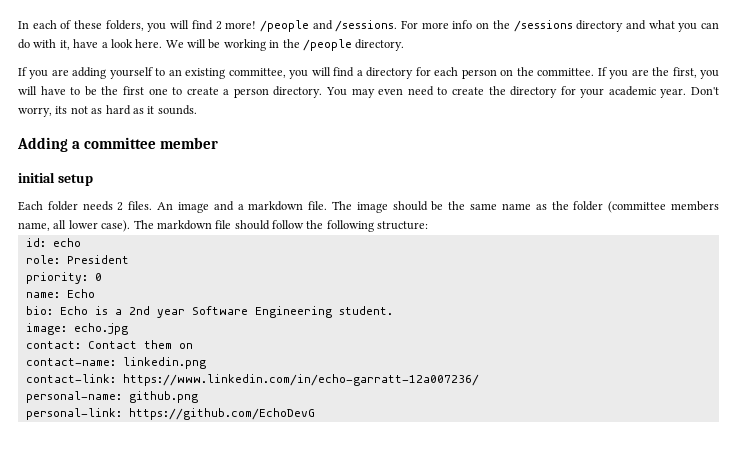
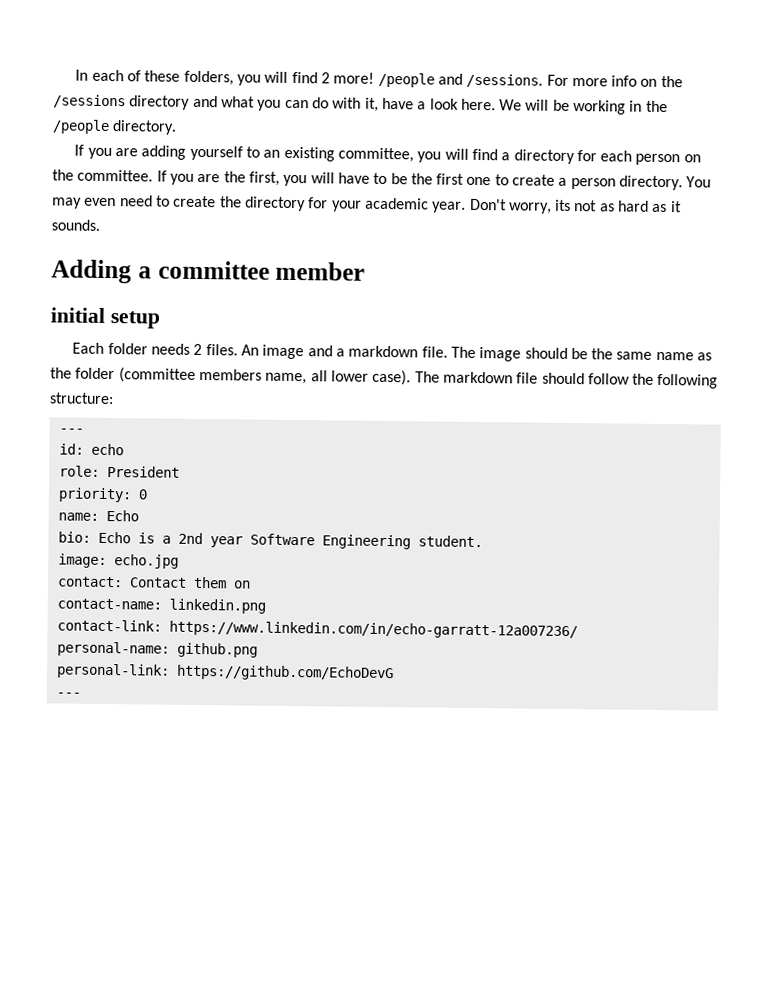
(429, 225) none -> [58,428,84,433] // ---
(315, 414) none -> [55,692,81,697] // ---

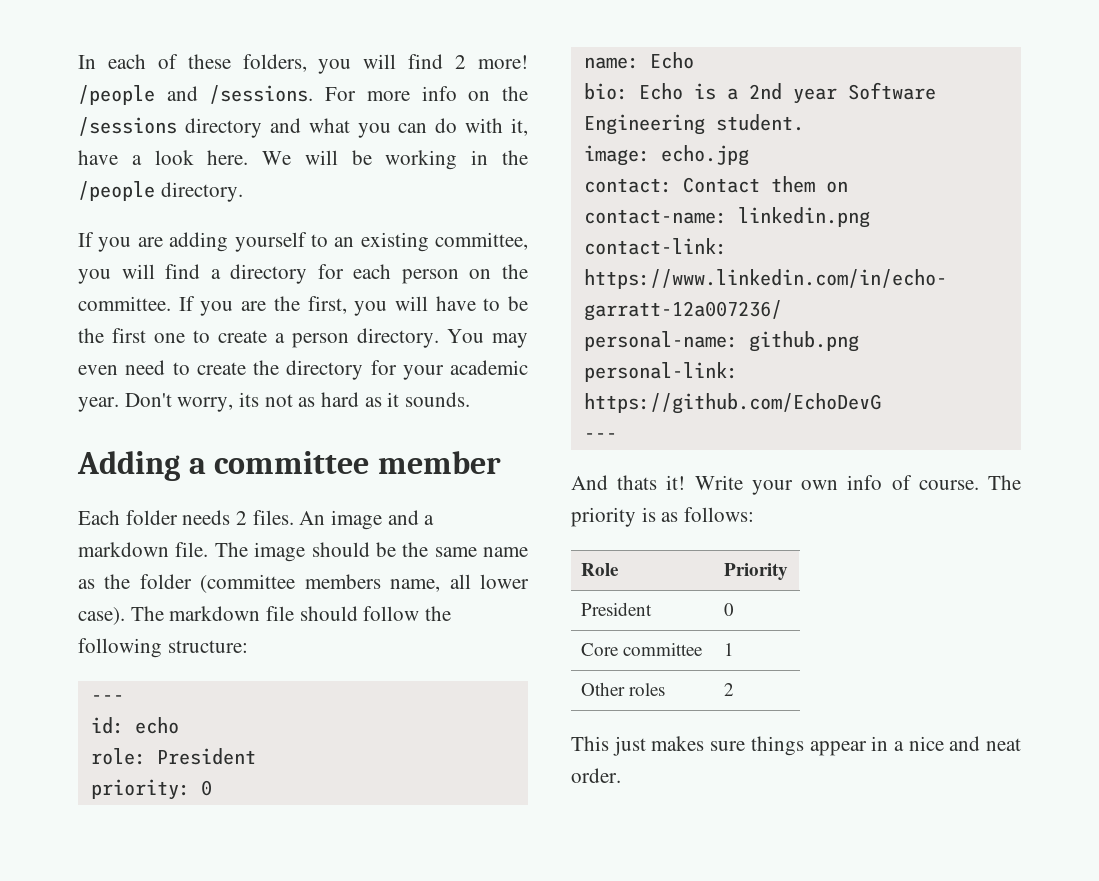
[50,307,160,329] // initial setup -> (501, 462) none
(81, 694) none -> [571,475,1021,495] [571,507,755,527] [580,563,619,576] [723,563,788,580] [580,602,652,616] [723,603,734,616] [580,643,704,656] [723,643,734,656] [580,682,666,696] [723,683,734,696] [571,736,1021,756] [571,768,621,783] // And thats it! Write your own info of course. The priority is as follows: // Role | Priority // President | 0 // Core committee | 1 // Other roles | 2 // This just makes sure things appear in a nice and neat order.

